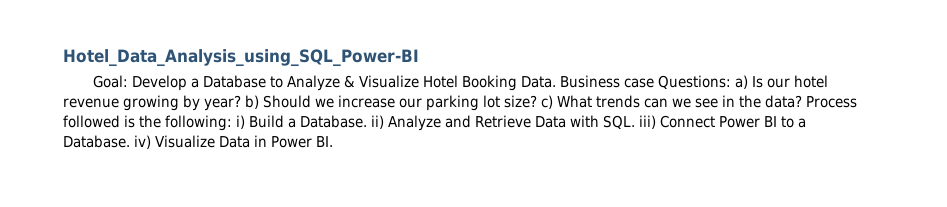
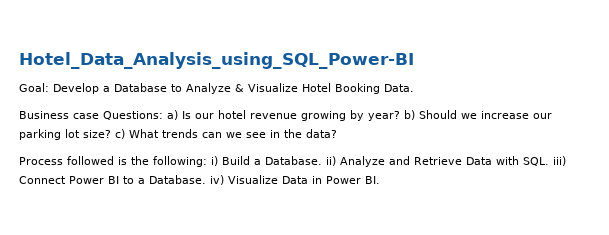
(556, 82) none -> (414, 88) //
(802, 101) none -> (337, 133) //

